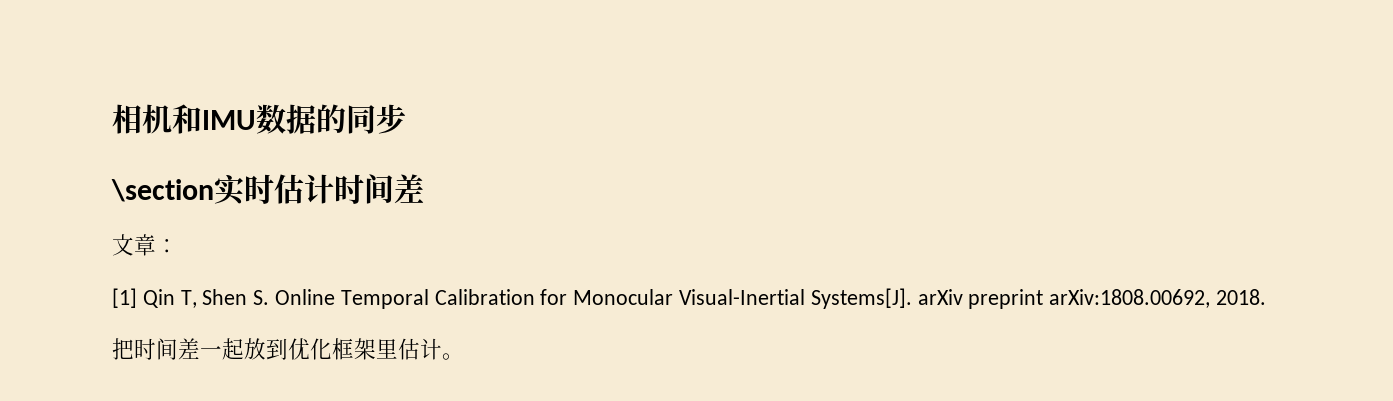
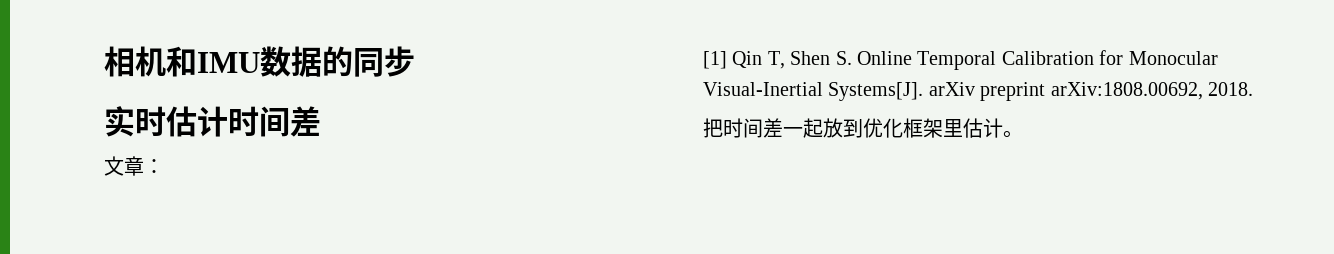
[111,179,214,202] \section -> (415, 61) none

